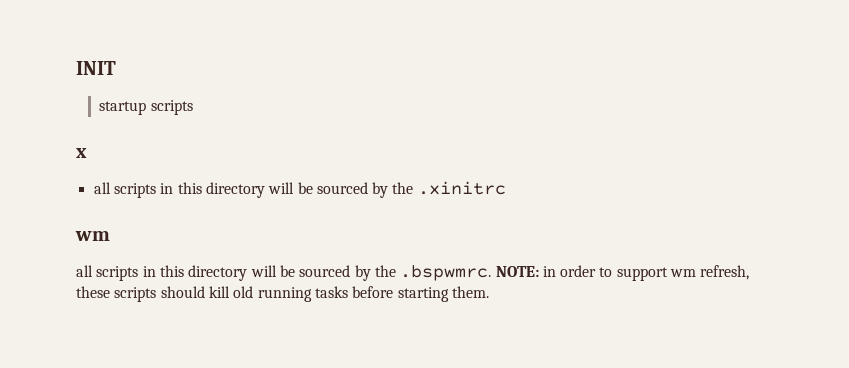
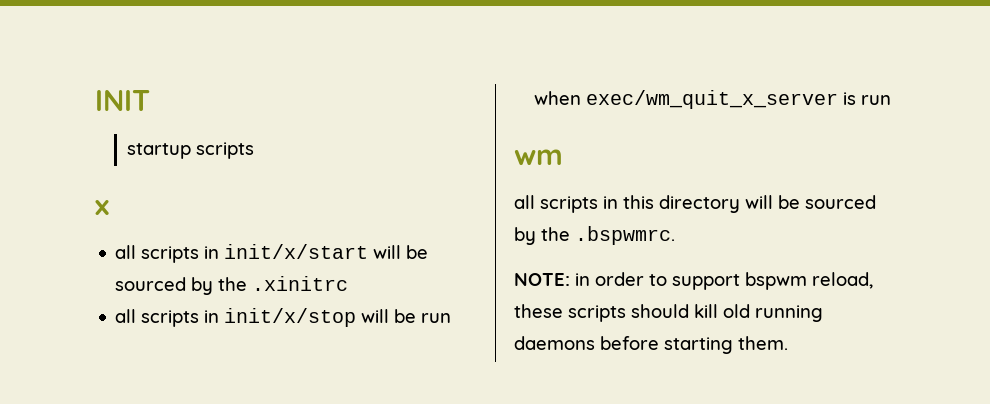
[177,182,265,198] this directory -> [224,244,369,259] init/x/start
(506, 188) none -> [115,308,452,327] [534,90,892,109] // all scripts in init/x/stop will be run when exec/wm_quit_x_server is run
(492, 273) none -> (675, 235) //
[670,265,750,280] wm refresh, -> [745,272,873,290] bspwm reload,
[314,286,348,298] tasks -> [514,336,595,350] daemons

